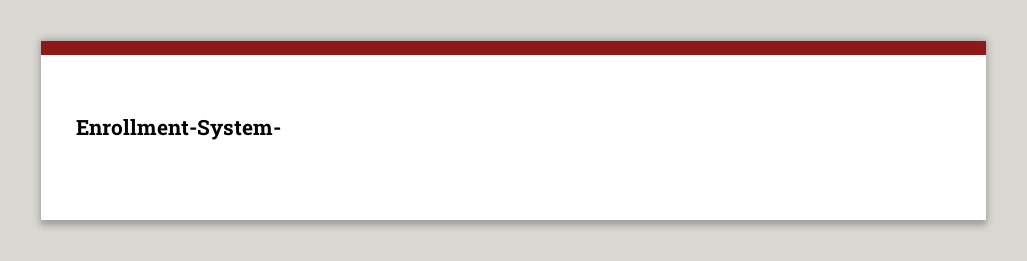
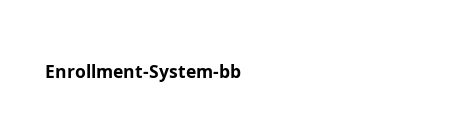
[76,119,281,140] Enrollment-System- -> [45,64,241,82] Enrollment-System-bb

